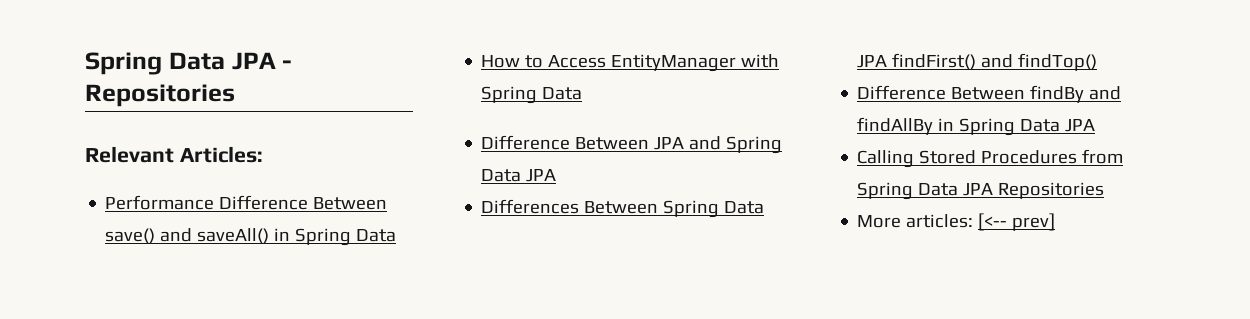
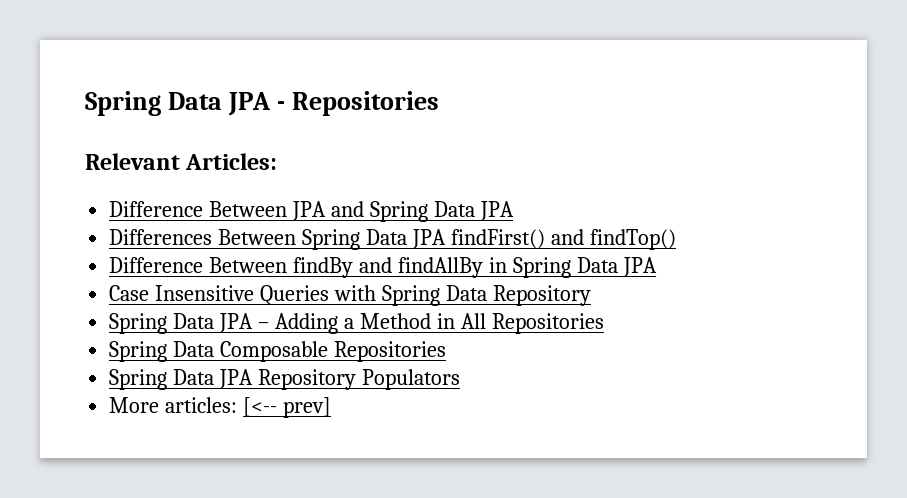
[105,195,388,210] [105,228,397,246] [481,54,780,72] [481,86,583,104] // Performance Difference Between save() and saveAll() in Spring Data // How to Access EntityManager with Spring Data -> (278, 161) none
[857,149,1124,168] [857,182,1105,200] Calling Stored Procedures from Spring Data JPA Repositories -> [109,285,591,306] [109,313,604,334] [109,341,447,362] [109,369,460,390] Case Insensitive Queries with Spring Data Repository // Spring Data JPA – Adding a Method in All Repositories // Spring Data Composable Repositories // Spring Data JPA Repository Populators

